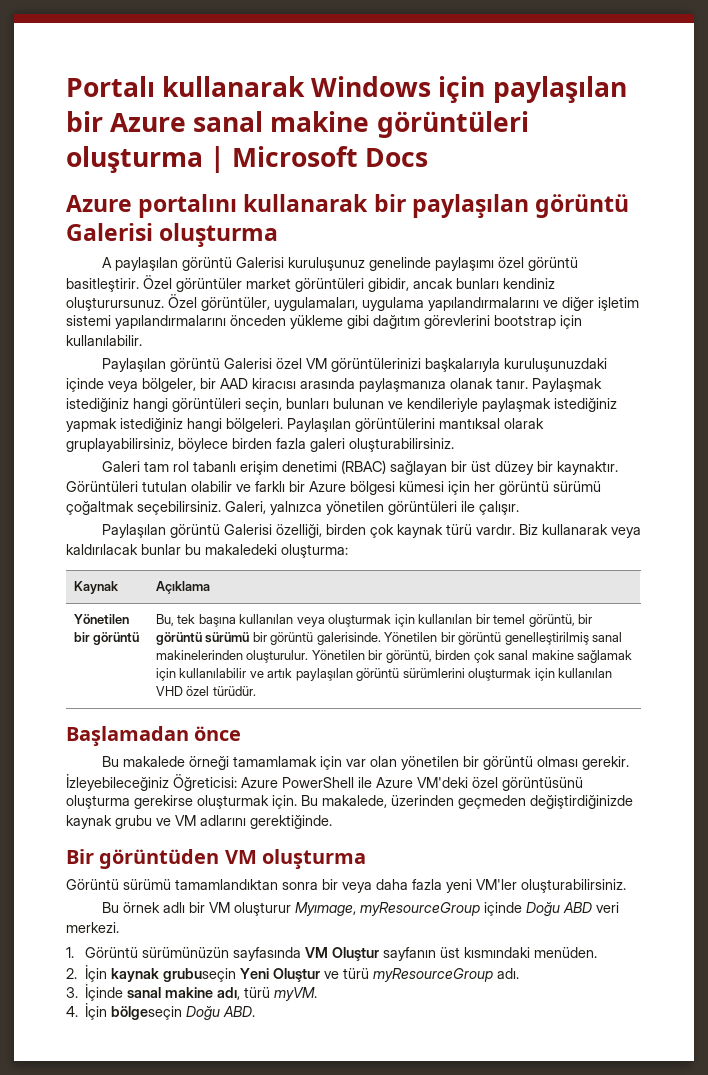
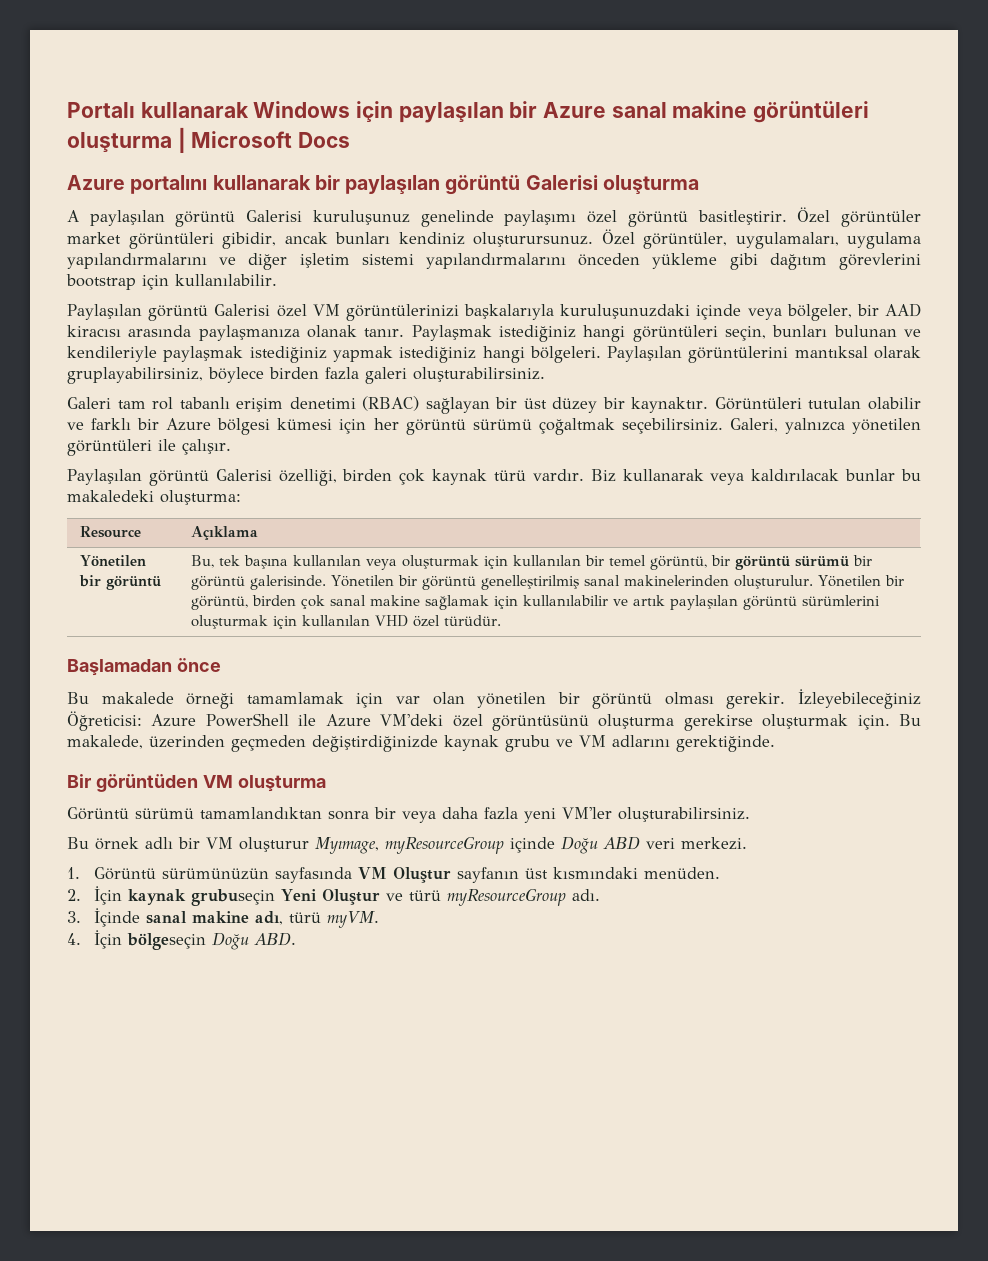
[73,581,119,594] Kaynak -> [79,526,141,538] Resource

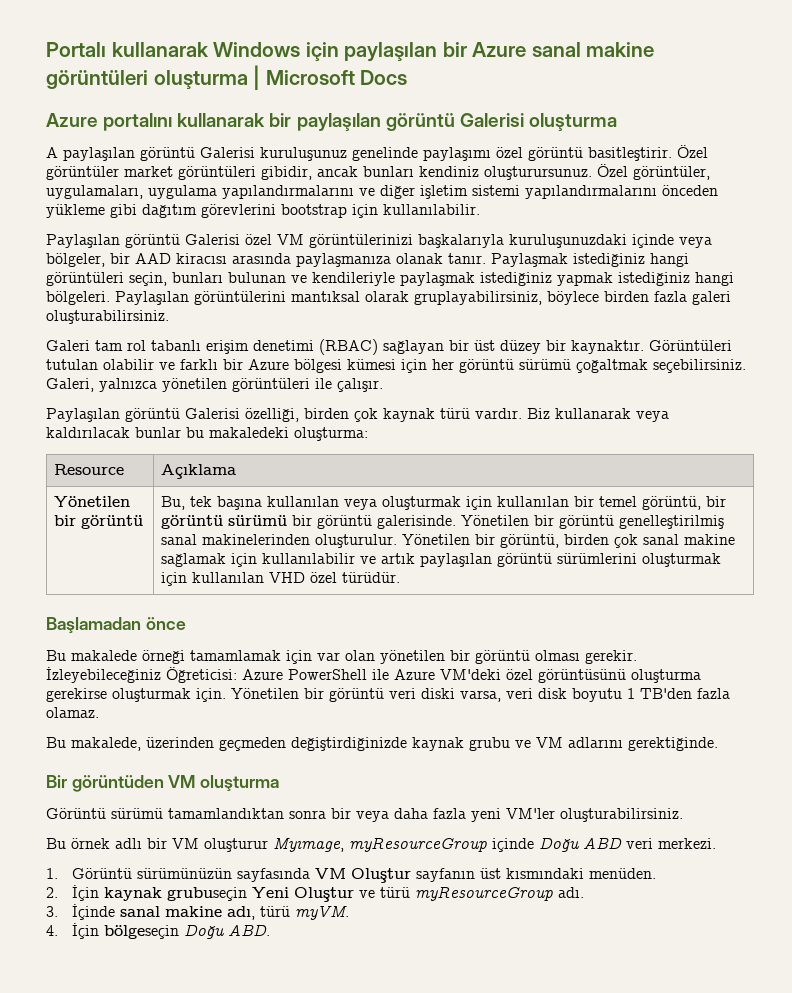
(890, 722) none -> [231,688,730,702] [46,707,99,718] Yönetilen bir görüntü veri diski varsa, veri disk boyutu 1 TB'den fazla olamaz. //

